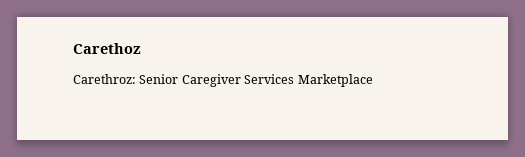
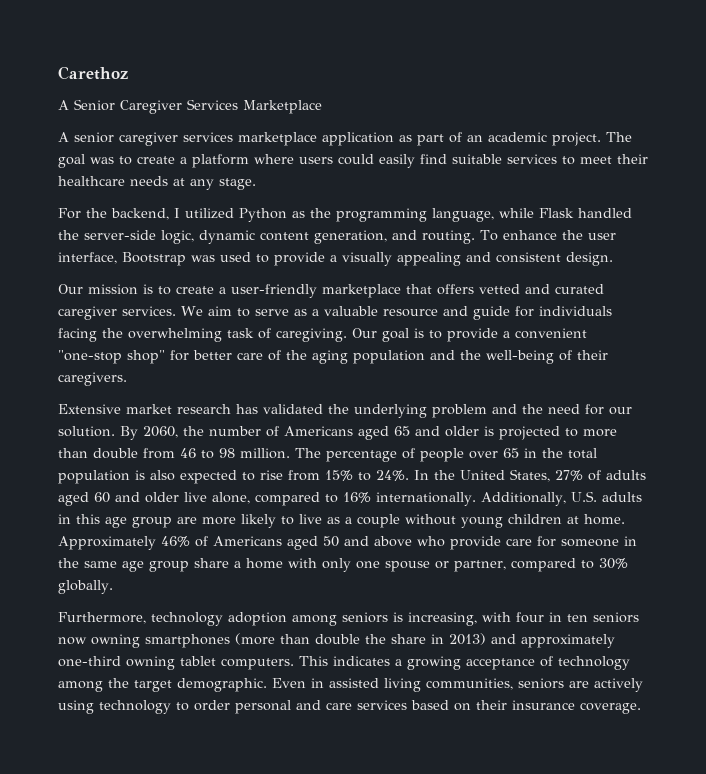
[73,74,136,84] Carethroz: -> [58,100,69,110] A
(373, 80) none -> [58,132,632,146] [58,154,648,168] [58,176,256,190] [58,208,632,222] [58,230,616,244] [58,252,613,266] [58,284,604,298] [58,306,612,320] [58,328,587,342] [58,350,608,364] [58,372,127,386] [58,404,632,418] [58,426,617,440] [58,448,597,462] [58,469,646,484] [58,491,642,506] [58,514,625,528] [58,536,637,550] [58,558,628,572] [58,580,113,594] [58,612,639,626] [58,633,615,648] [58,656,630,670] [58,678,643,692] [58,700,641,714] // A senior caregiver services marketplace application as part of an academic project. The goal was to create a platform where users could easily find suitable services to meet their healthcare needs at any stage. // For the backend, I utilized Python as the programming language, while Flask handled the server-side logic, dynamic content generation, and routing. To enhance the user interface, Bootstrap was used to provide a visually appealing and consistent design. // Our mission is to create a user-friendly marketplace that offers vetted and curated caregiver services. We aim to serve as a valuable resource and guide for individuals facing the overwhelming task of caregiving. Our goal is to provide a convenient "one-stop shop" for better care of the aging population and the well-being of their caregivers. // Extensive market research has validated the underlying problem and the need for our solution. By 2060, the number of Americans aged 65 and older is projected to more than double from 46 to 98 million. The percentage of people over 65 in the total population is also expected to rise from 15% to 24%. In the United States, 27% of adults aged 60 and older live alone, compared to 16% internationally. Additionally, U.S. adults in this age group are more likely to live as a couple without young children at home. Approximately 46% of Americans aged 50 and above who provide care for someone in the same age group share a home with only one spouse or partner, compared to 30% globally. // Furthermore, technology adoption among seniors is increasing, with four in ten seniors now owning smartphones (more than double the share in 2013) and approximately one-third owning tablet computers. This indicates a growing acceptance of technology among the target demographic. Even in assisted living communities, seniors are actively using technology to order personal and care services based on their insurance coverage.

